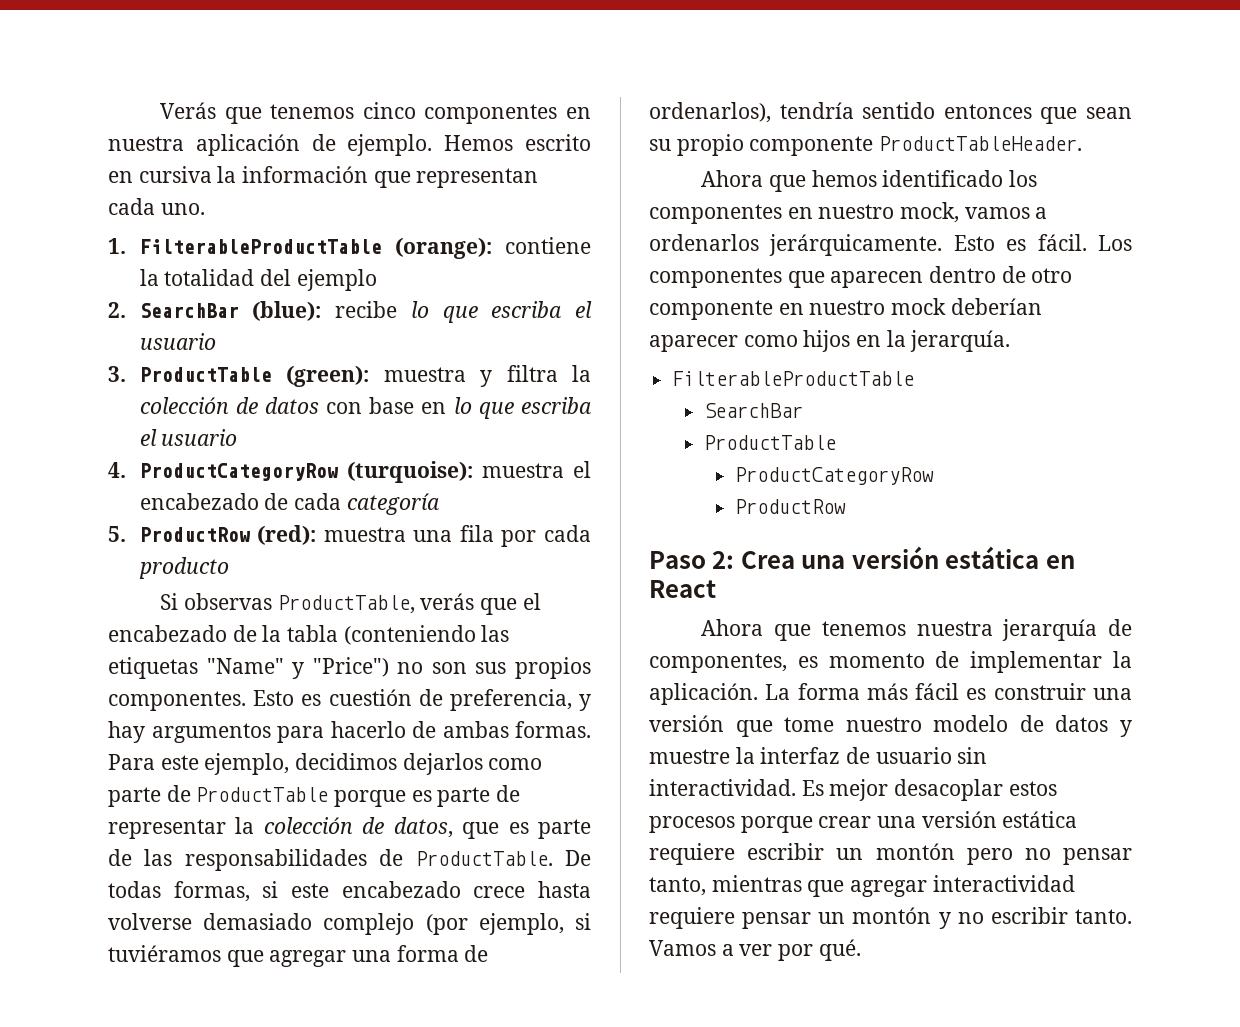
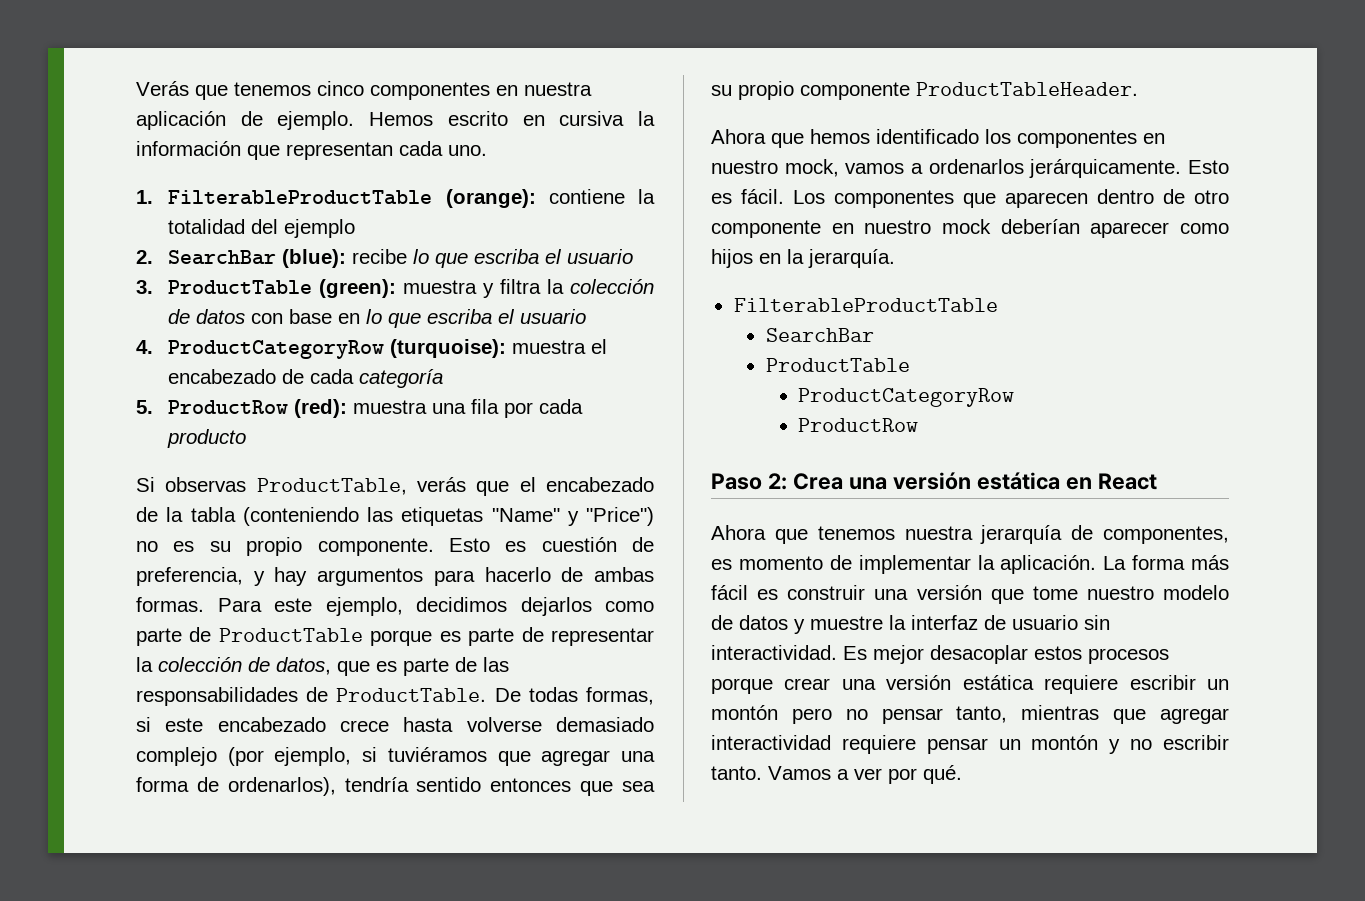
[431,657,591,679] [108,691,246,711] son sus propios componentes. -> [173,537,434,556] es su propio componente.
[1086,107,1132,119] sean -> [621,781,655,792] sea

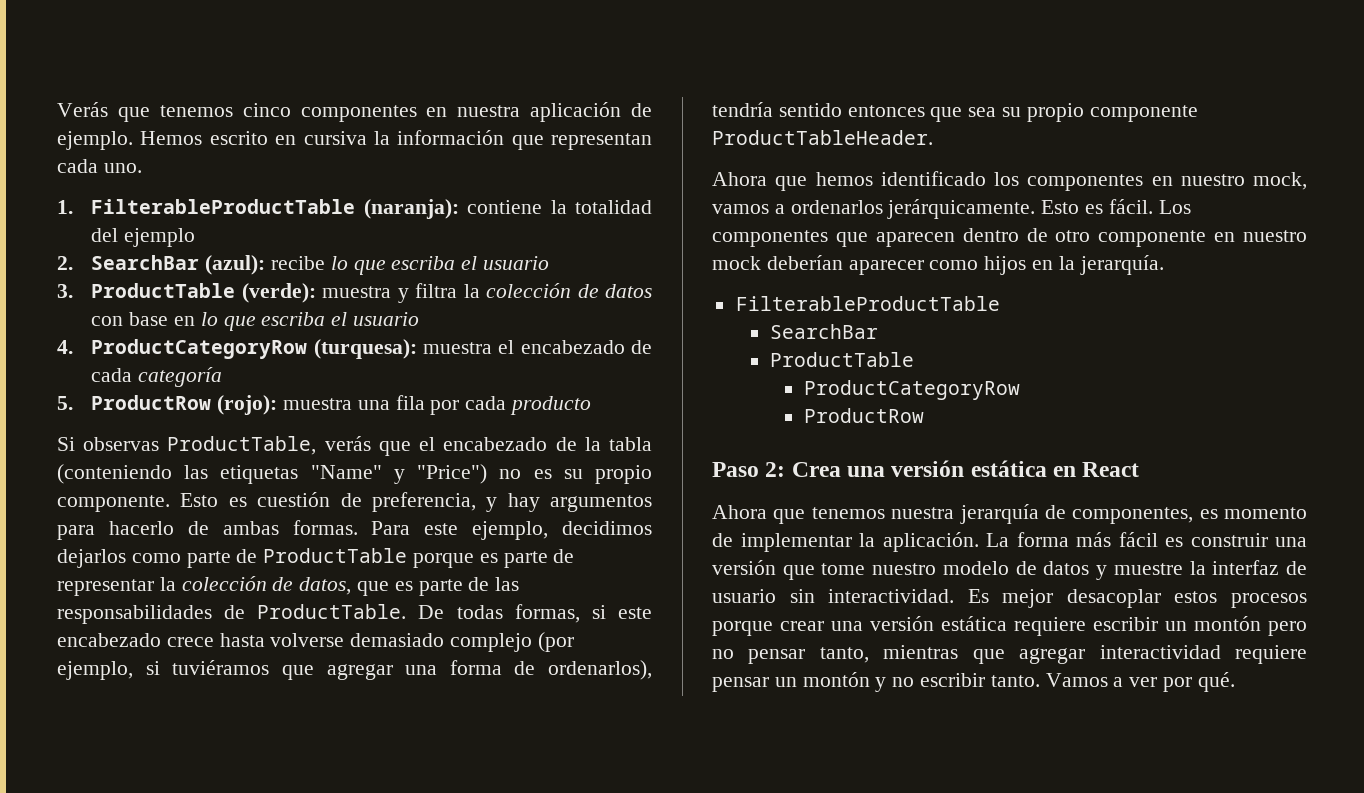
[445,189,536,208] (orange): -> [363,199,459,219] (naranja):
[282,249,347,268] (blue): -> [205,255,266,275] (azul):
[319,279,397,298] (green): -> [241,283,316,303] (verde):
[390,339,507,358] (turquoise): -> [313,339,417,359] (turquesa):
[294,399,348,418] (red): -> [217,395,278,415] (rojo):

